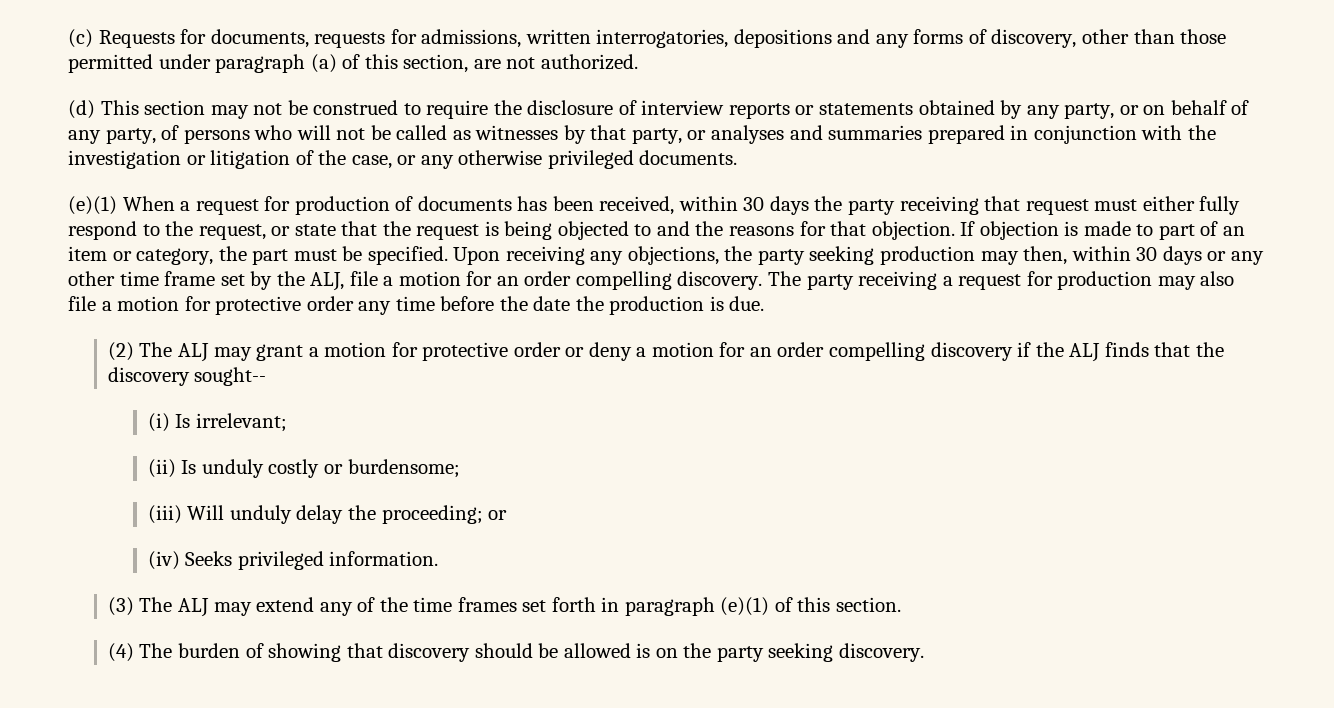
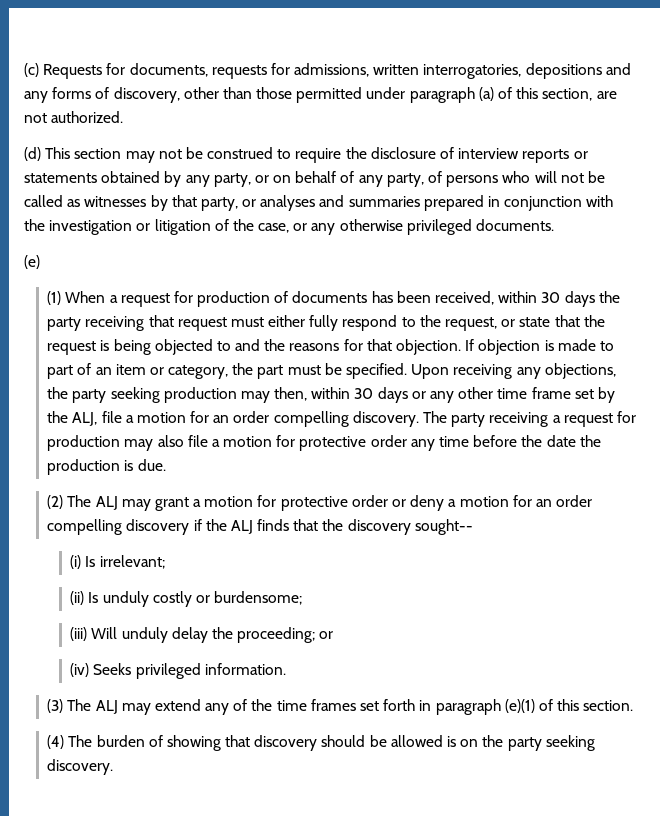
[68,196,117,215] (e)(1) -> [24,255,40,269] [47,291,62,305] (e) // (1)

